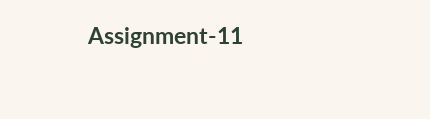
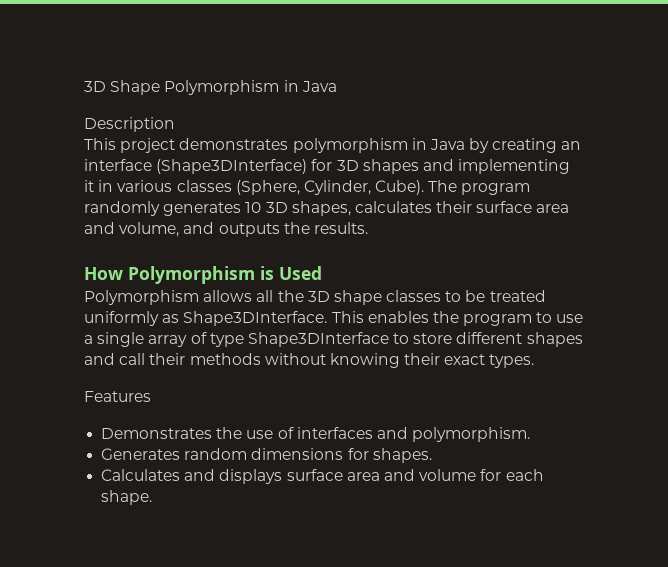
[87,27,243,48] Assignment-11 -> [84,80,337,95] [84,117,175,132] [84,138,582,153] [84,159,571,174] [84,180,531,195] [84,201,570,216] [84,222,368,237] [84,266,322,284] [84,290,546,305] [84,311,584,326] [84,332,583,347] [84,353,535,368] [84,391,151,402] [101,427,531,442] [101,448,432,463] [101,469,544,484] [101,490,153,505] 3D Shape Polymorphism in Java // Description // This project demonstrates polymorphism in Java by creating an interface (Shape3DInterface) for 3D shapes and implementing it in various classes (Sphere, Cylinder, Cube). The program randomly generates 10 3D shapes, calculates their surface area and volume, and outputs the results. // How Polymorphism is Used // Polymorphism allows all the 3D shape classes to be treated uniformly as Shape3DInterface. This enables the program to use a single array of type Shape3DInterface to store different shapes and call their methods without knowing their exact types. // Features // Demonstrates the use of interfaces and polymorphism. // Generates random dimensions for shapes. // Calculates and displays surface area and volume for each shape.

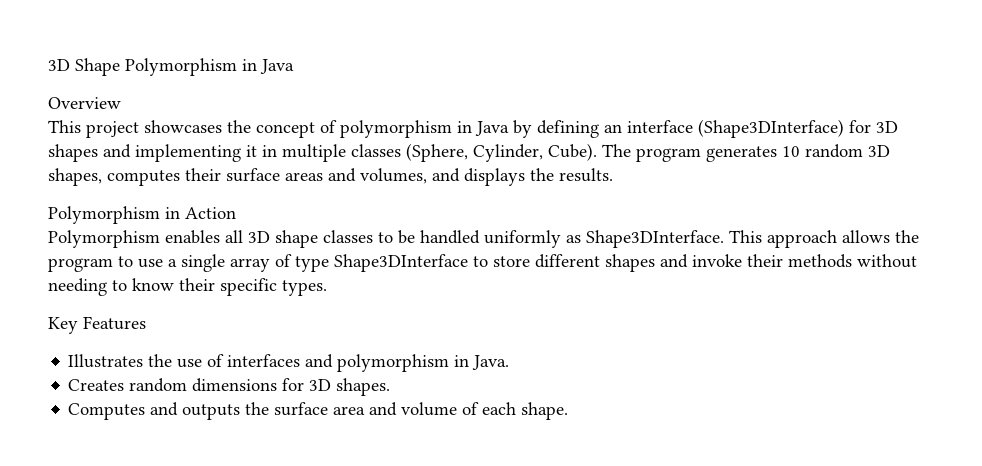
[84,117,175,132] Description -> [48,97,121,109] Overview
[179,138,289,150] demonstrates -> [144,120,337,138] showcases the concept of
[492,138,558,153] creating -> [537,120,599,138] defining
[117,180,173,192] various -> [282,144,346,162] multiple
[84,201,160,216] randomly -> (701, 155) none
(262, 207) none -> [805,144,863,158] random
[354,201,432,213] calculates -> [107,170,180,186] computes
[536,204,570,213] [84,222,368,237] [84,266,322,284] [84,290,304,305] area and volume, and outputs the results. // How Polymorphism is Used // Polymorphism allows all the -> [285,168,613,186] [48,206,236,224] [48,230,243,248] areas and volumes, and displays the results. // Polymorphism in Action // Polymorphism enables all
[489,290,546,302] treated -> [420,230,480,244] handled
[367,311,429,323] enables -> [767,230,890,248] approach allows
[119,353,146,365] call -> [692,254,742,267] invoke
[329,353,486,368] knowing their exact -> [48,278,277,296] needing to know their specific
(535, 361) none -> [48,317,78,334] Key
[101,428,213,439] Demonstrates -> [68,354,144,368] Illustrates
[412,427,531,442] [101,448,181,460] polymorphism. // Generates -> [337,354,510,372] [68,379,125,391] polymorphism in Java. // Creates
(369, 454) none -> [309,379,332,391] 3D
[101,469,283,484] Calculates and displays -> [68,402,270,420] Computes and outputs the
[480,469,502,481] for -> [462,402,480,415] of

